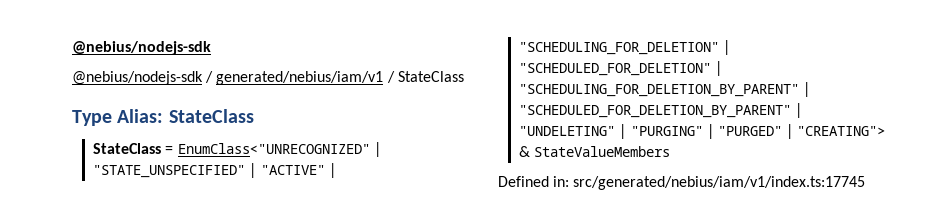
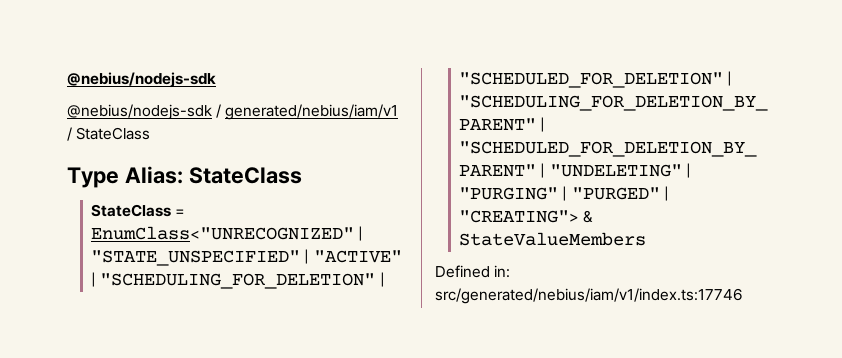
[573,176,866,190] src/generated/nebius/iam/v1/index.ts:17745 -> [435,288,743,304] src/generated/nebius/iam/v1/index.ts:17746

